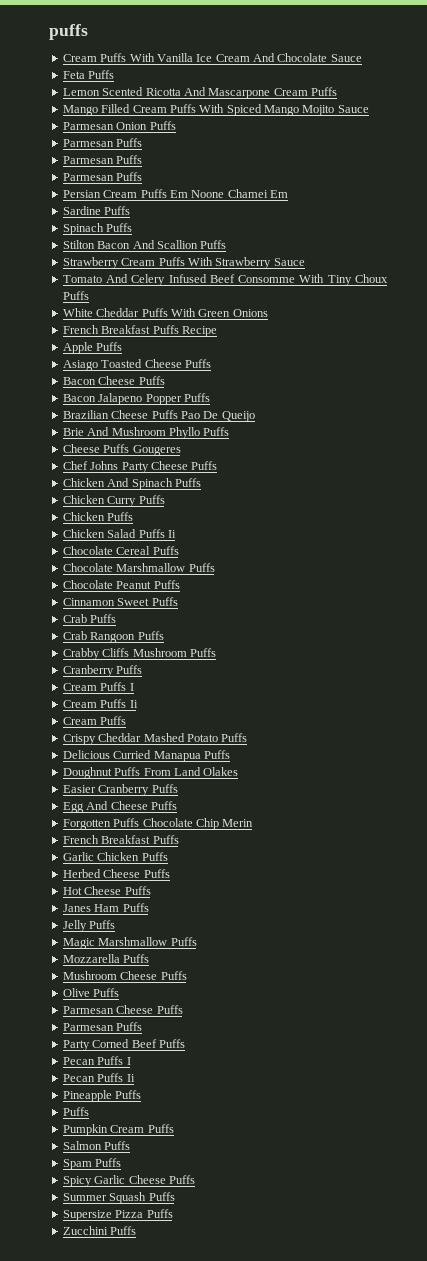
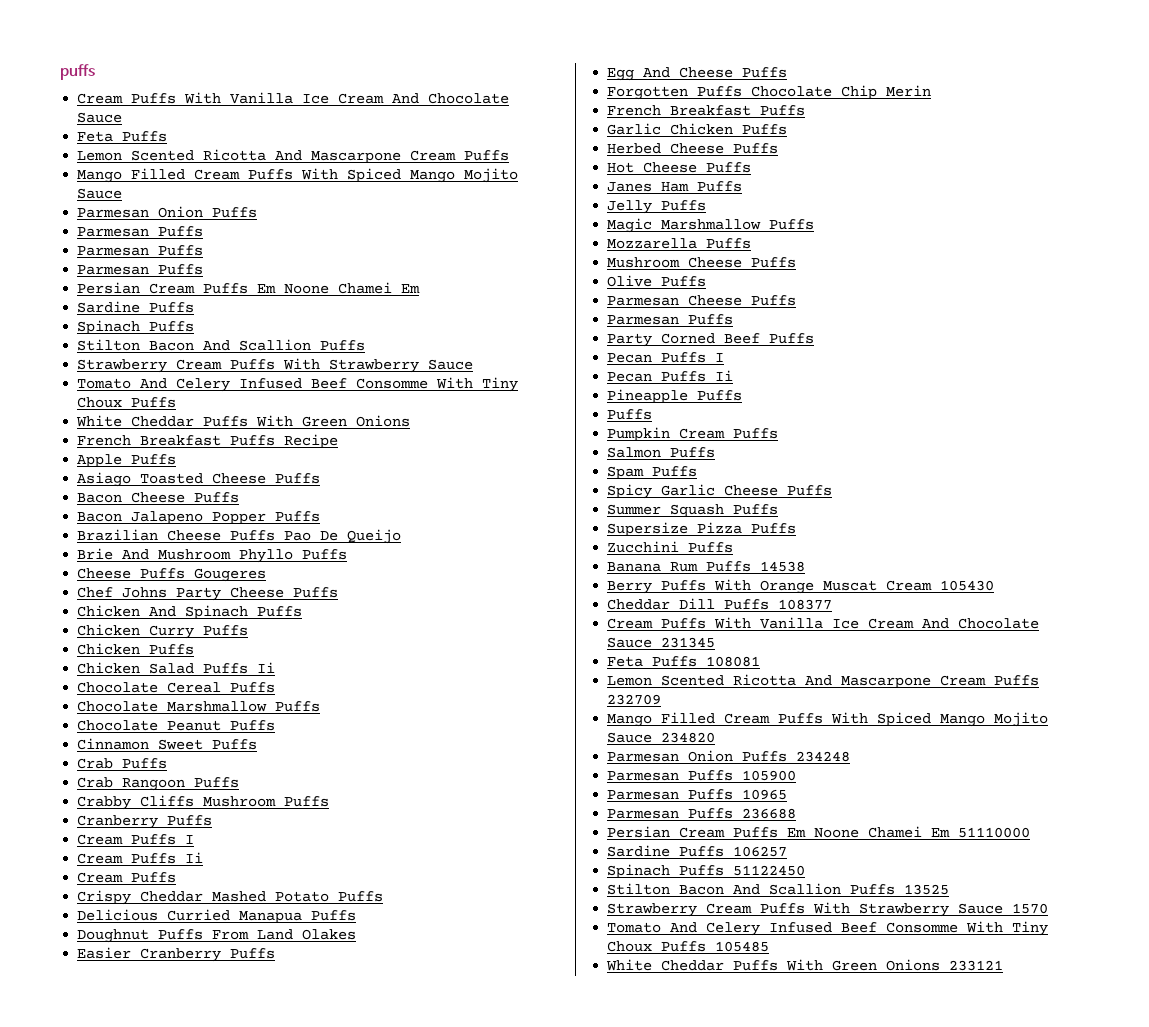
(137, 1230) none -> [607,561,806,572] [607,579,995,594] [607,598,833,610] [607,617,1040,629] [607,637,716,648] [607,656,761,667] [607,674,1040,688] [607,694,662,705] [607,712,1049,727] [607,732,716,743] [607,750,851,762] [607,770,797,781] [607,789,788,800] [607,808,797,819] [607,826,1031,838] [607,845,788,857] [607,864,806,878] [607,883,950,895] [607,902,1049,917] [607,921,1049,936] [607,941,770,952] [606,959,1004,971] // Banana Rum Puffs 14538 // Berry Puffs With Orange Muscat Cream 105430 // Cheddar Dill Puffs 108377 // Cream Puffs With Vanilla Ice Cream And Chocolate Sauce 231345 // Feta Puffs 108081 // Lemon Scented Ricotta And Mascarpone Cream Puffs 232709 // Mango Filled Cream Puffs With Spiced Mango Mojito Sauce 234820 // Parmesan Onion Puffs 234248 // Parmesan Puffs 105900 // Parmesan Puffs 10965 // Parmesan Puffs 236688 // Persian Cream Puffs Em Noone Chamei Em 51110000 // Sardine Puffs 106257 // Spinach Puffs 51122450 // Stilton Bacon And Scallion Puffs 13525 // Strawberry Cream Puffs With Strawberry Sauce 1570 // Tomato And Celery Infused Beef Consomme With Tiny Choux Puffs 105485 // White Cheddar Puffs With Green Onions 233121

